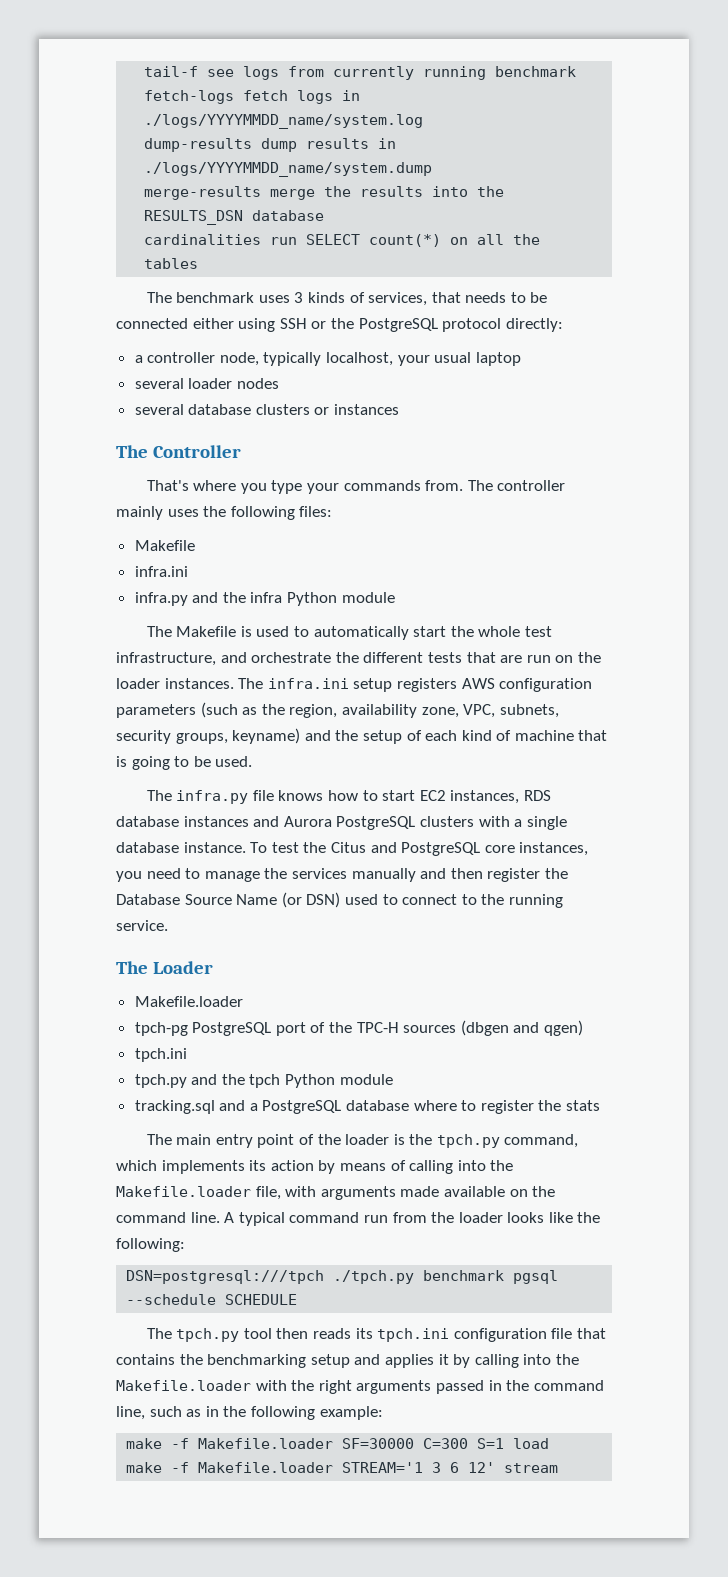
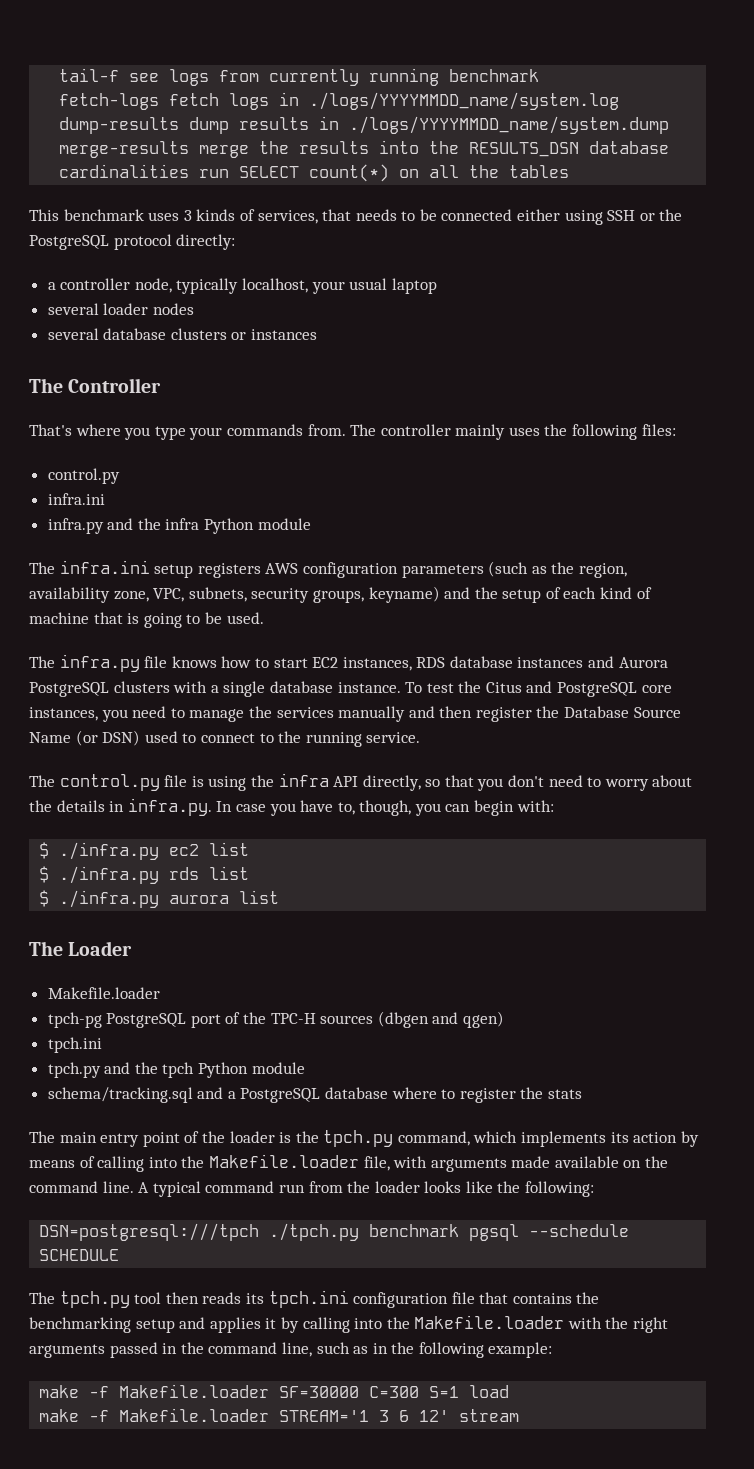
[146,292,172,303] The -> [29,209,59,221] This
[134,540,195,551] Makefile -> [47,468,120,484] control.py
[176,626,552,640] [116,652,601,666] [116,678,264,689] Makefile is used to automatically start the whole test infrastructure, and orchestrate the different tests that are run on the loader instances. The -> (55, 568) none
(168, 925) none -> [29,773,693,791] [29,798,554,816] [39,842,250,860] [39,866,250,884] [39,890,280,908] // The control.py file is using the infra API directly, so that you don't need to worry about the details in infra.py. In case you have to, though, you can begin with: // $ ./infra.py ec2 list // $ ./infra.py rds list // $ ./infra.py aurora list
[134,1100,215,1114] tracking.sql -> [47,1087,193,1103] schema/tracking.sql

